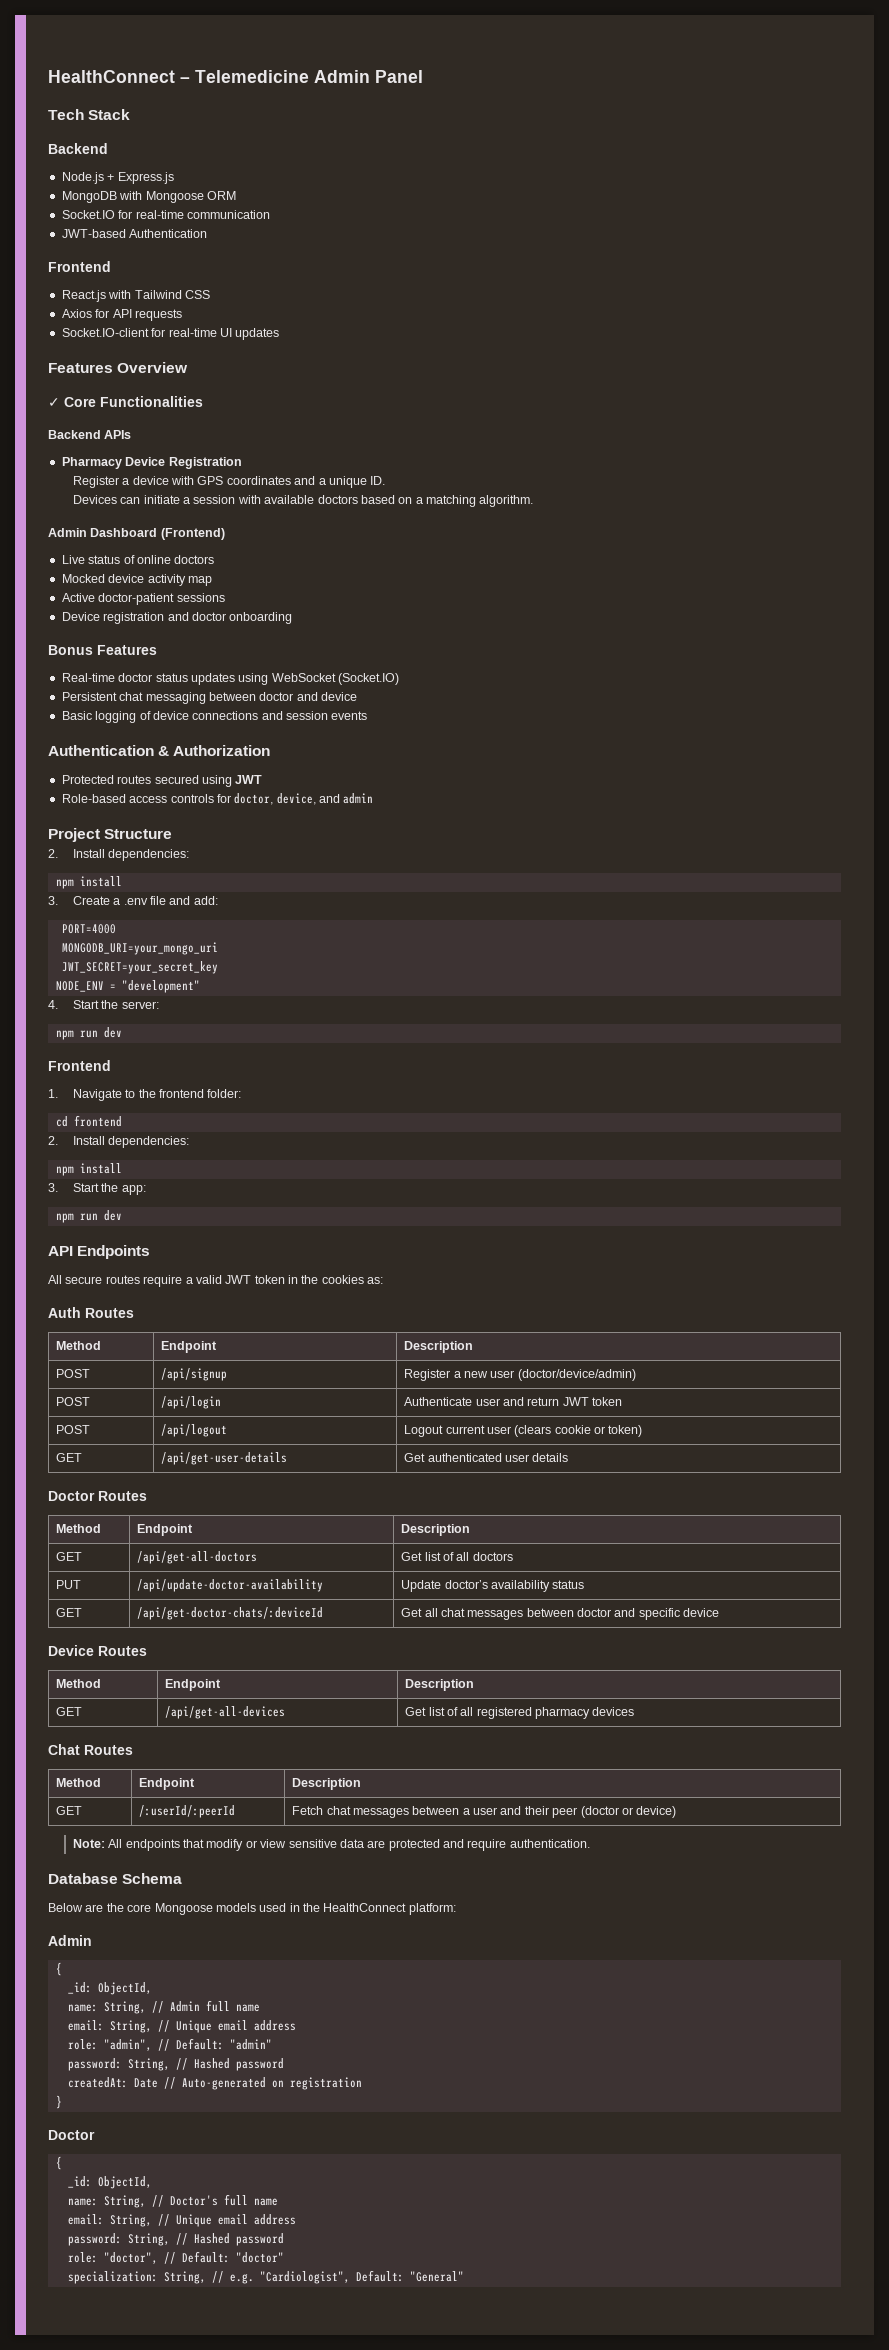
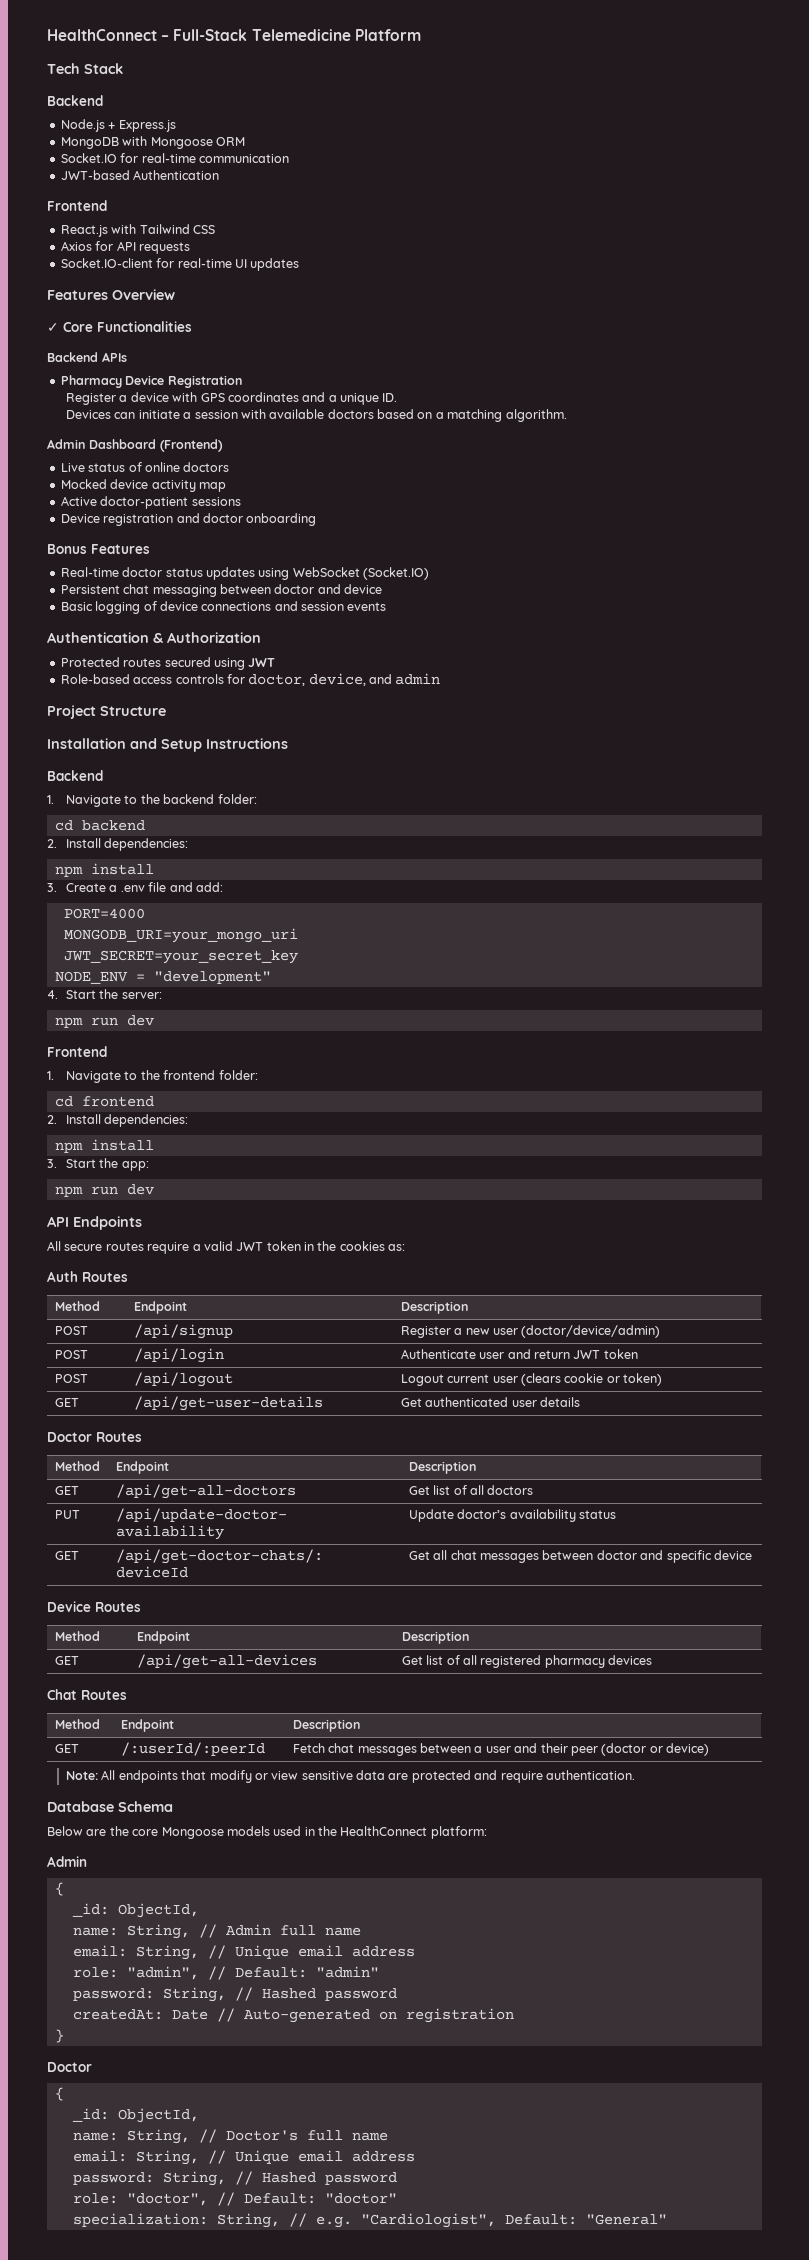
[195,70,423,83] Telemedicine Admin Panel -> [173,29,421,41] Full-Stack Telemedicine Platform
(173, 834) none -> [47,738,288,752] [47,770,103,781] [47,794,257,807] [54,820,145,831] // Installation and Setup Instructions // Backend // 1. Navigate to the backend folder: // cd backend

